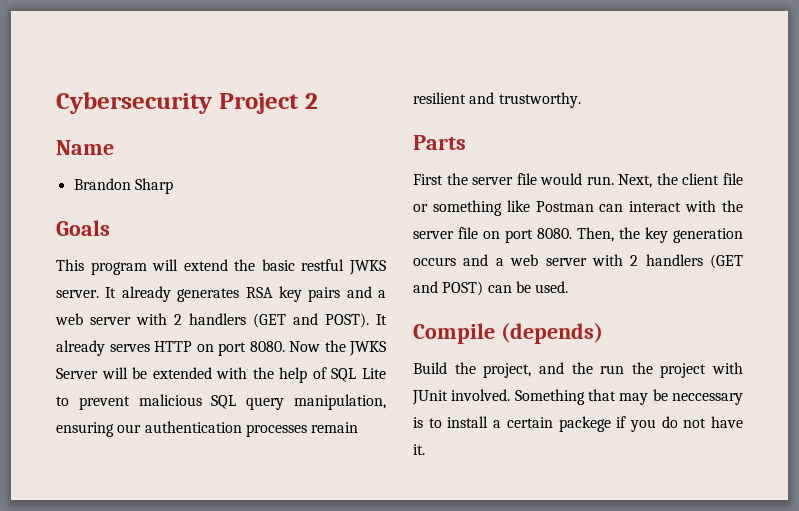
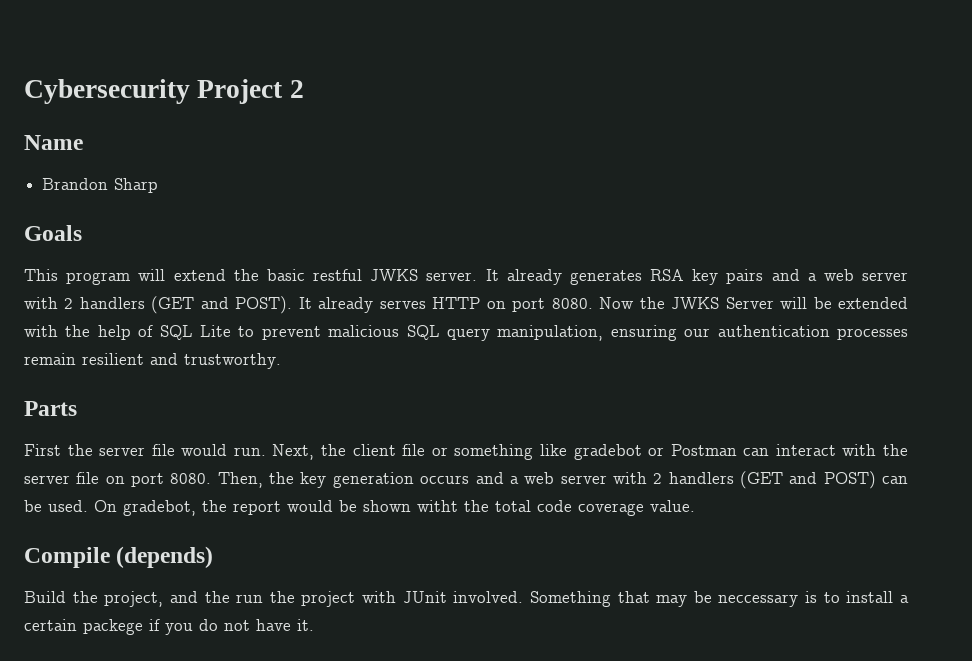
(530, 206) none -> [573,444,665,460] gradebot or
(569, 287) none -> [94,500,695,516] On gradebot, the report would be shown witht the total code coverage value.

